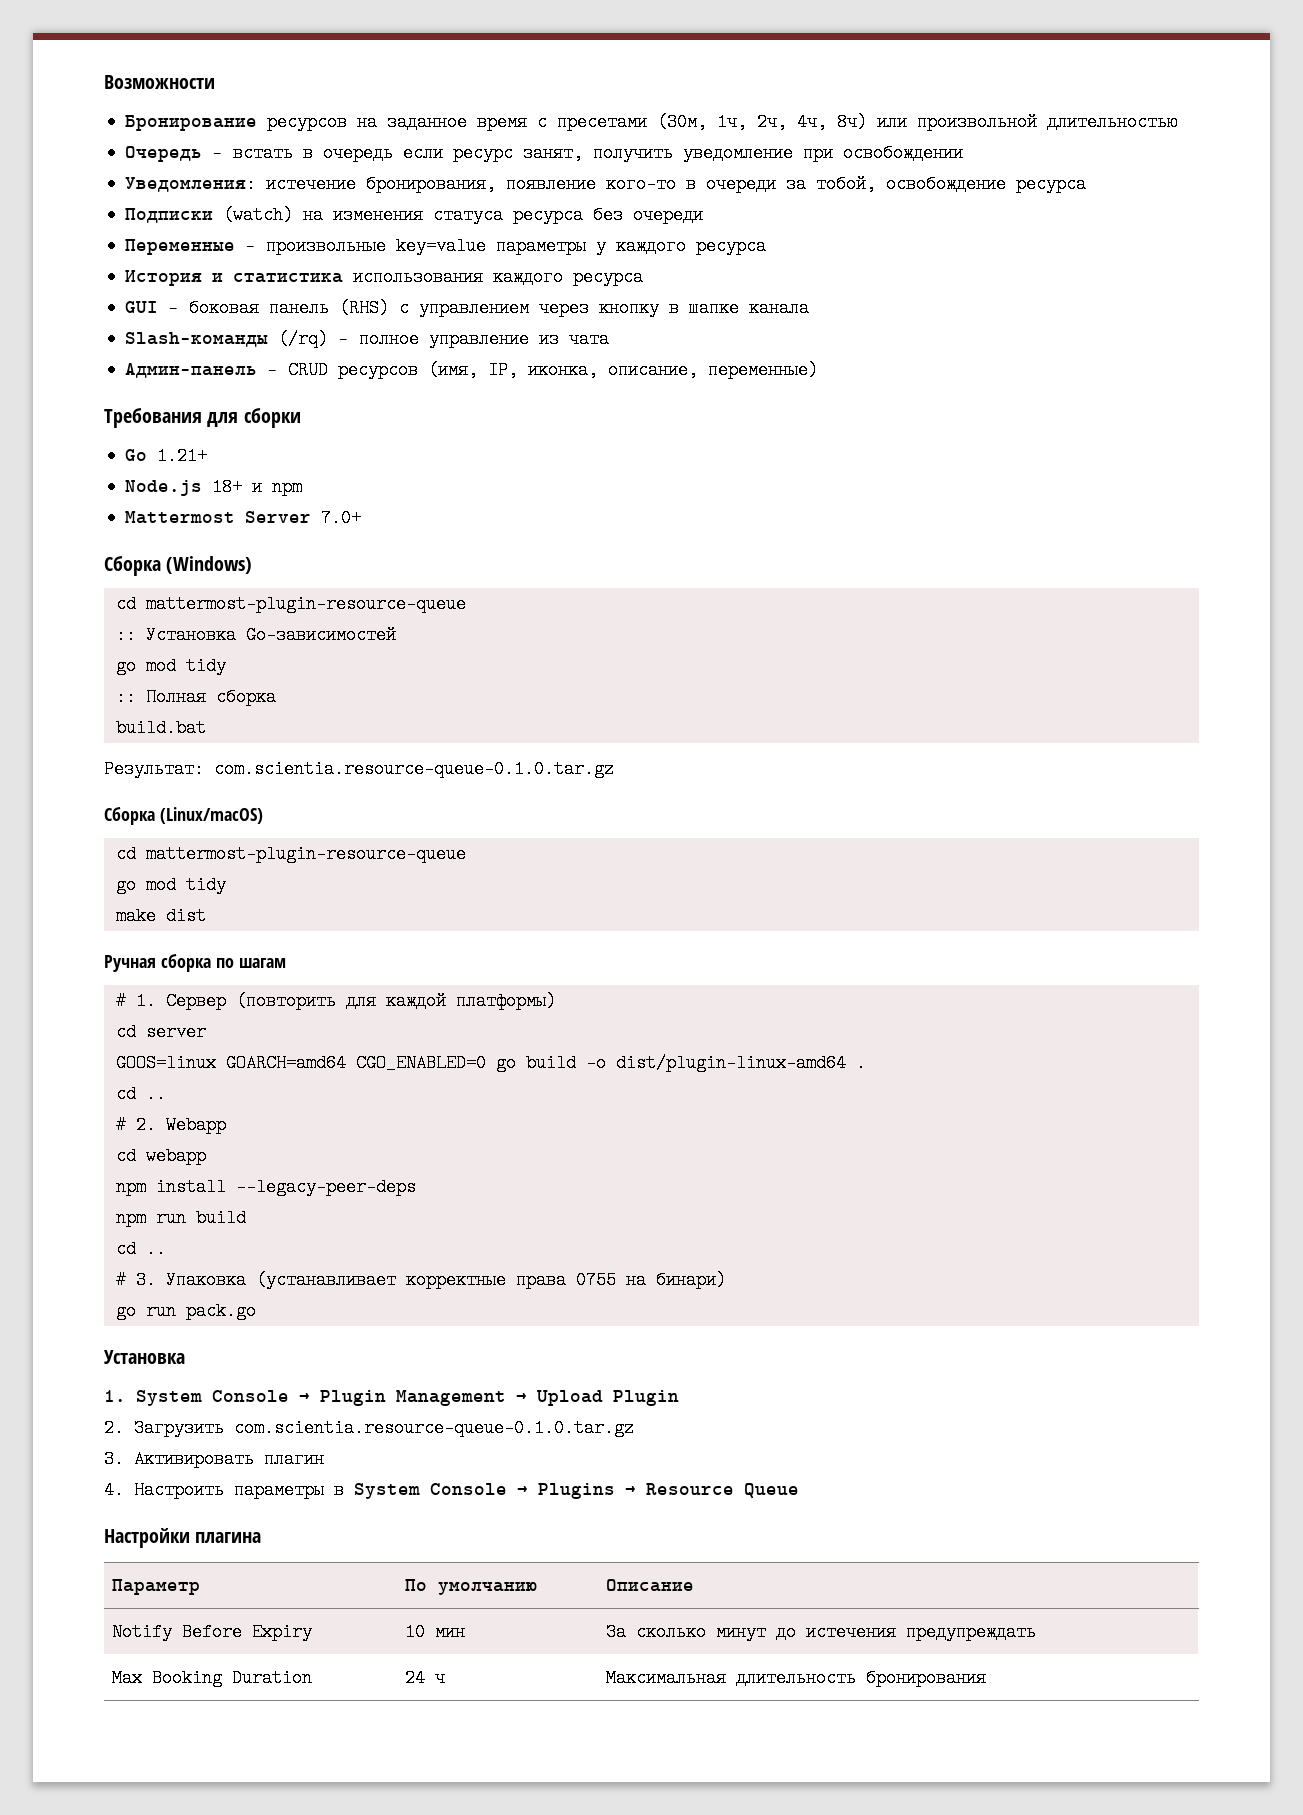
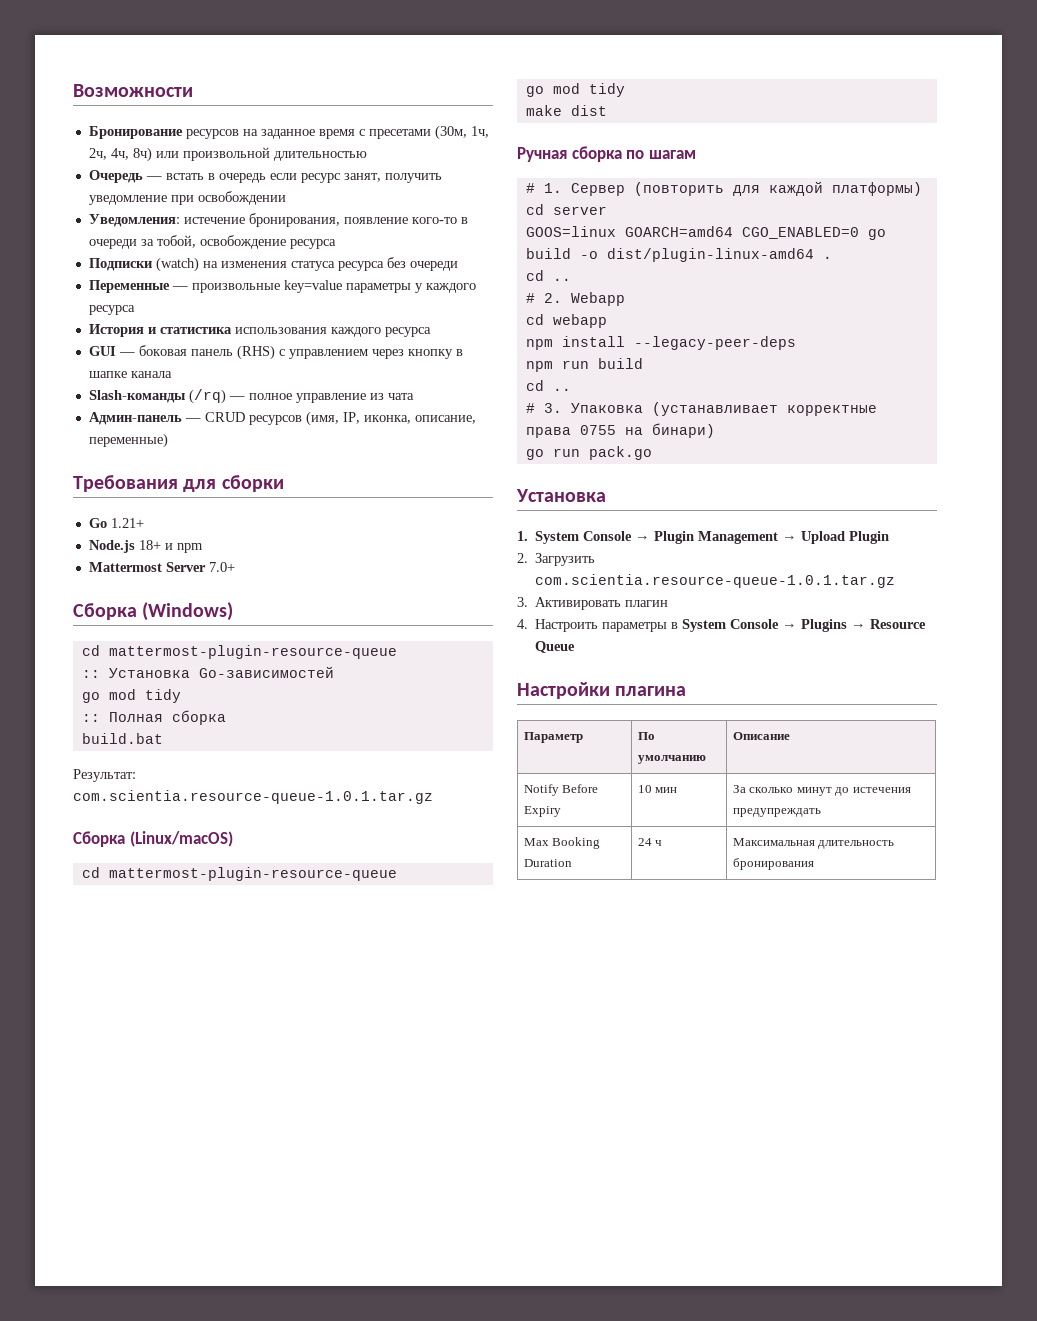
[214,760,614,778] com.scientia.resource-queue-0.1.0.tar.gz -> [73,790,433,804] com.scientia.resource-queue-1.0.1.tar.gz
[233,1419,634,1437] com.scientia.resource-queue-0.1.0.tar.gz -> [535,574,896,588] com.scientia.resource-queue-1.0.1.tar.gz

